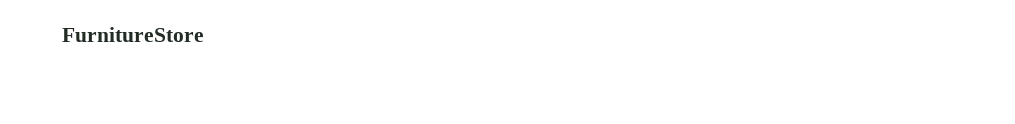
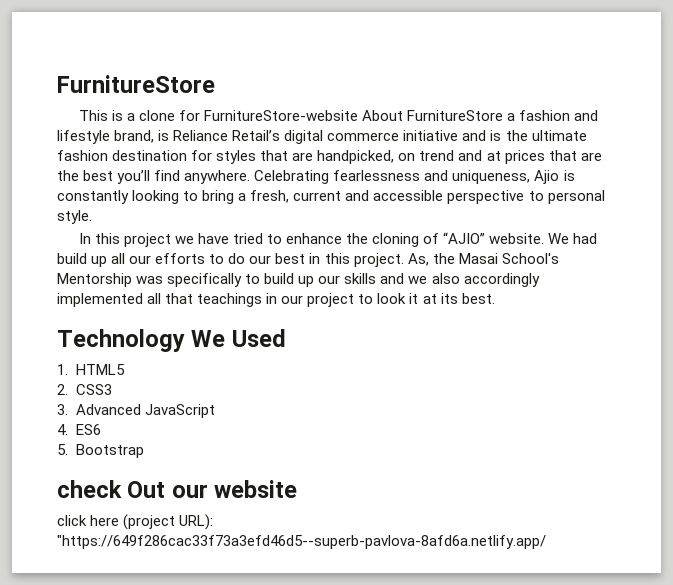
[62,27,204,42] FurnitureStore -> [57,75,215,93] [78,110,599,121] [57,130,587,144] [57,150,602,164] [57,170,575,184] [57,190,605,204] [57,210,92,224] [78,232,598,247] [57,253,559,267] [57,273,540,287] [57,293,495,307] [57,329,286,352] [57,364,125,375] [57,384,112,395] [57,404,215,418] [57,424,101,435] [57,444,144,458] [57,480,298,498] [57,514,214,530] [57,535,546,549] FurnitureStore // This is a clone for FurnitureStore-website About FurnitureStore a fashion and lifestyle brand, is Reliance Retail’s digital commerce initiative and is the ultimate fashion destination for styles that are handpicked, on trend and at prices that are the best you’ll find anywhere. Celebrating fearlessness and uniqueness, Ajio is constantly looking to bring a fresh, current and accessible perspective to personal style. // In this project we have tried to enhance the cloning of “AJIO” website. We had build up all our efforts to do our best in this project. As, the Masai School's Mentorship was specifically to build up our skills and we also accordingly implemented all that teachings in our project to look it at its best. // Technology We Used // 1. HTML5 // 2. CSS3 // 3. Advanced JavaScript // 4. ES6 // 5. Bootstrap // check Out our website // click here (project URL): "https://649f286cac33f73a3efd46d5--superb-pavlova-8afd6a.netlify.app/

